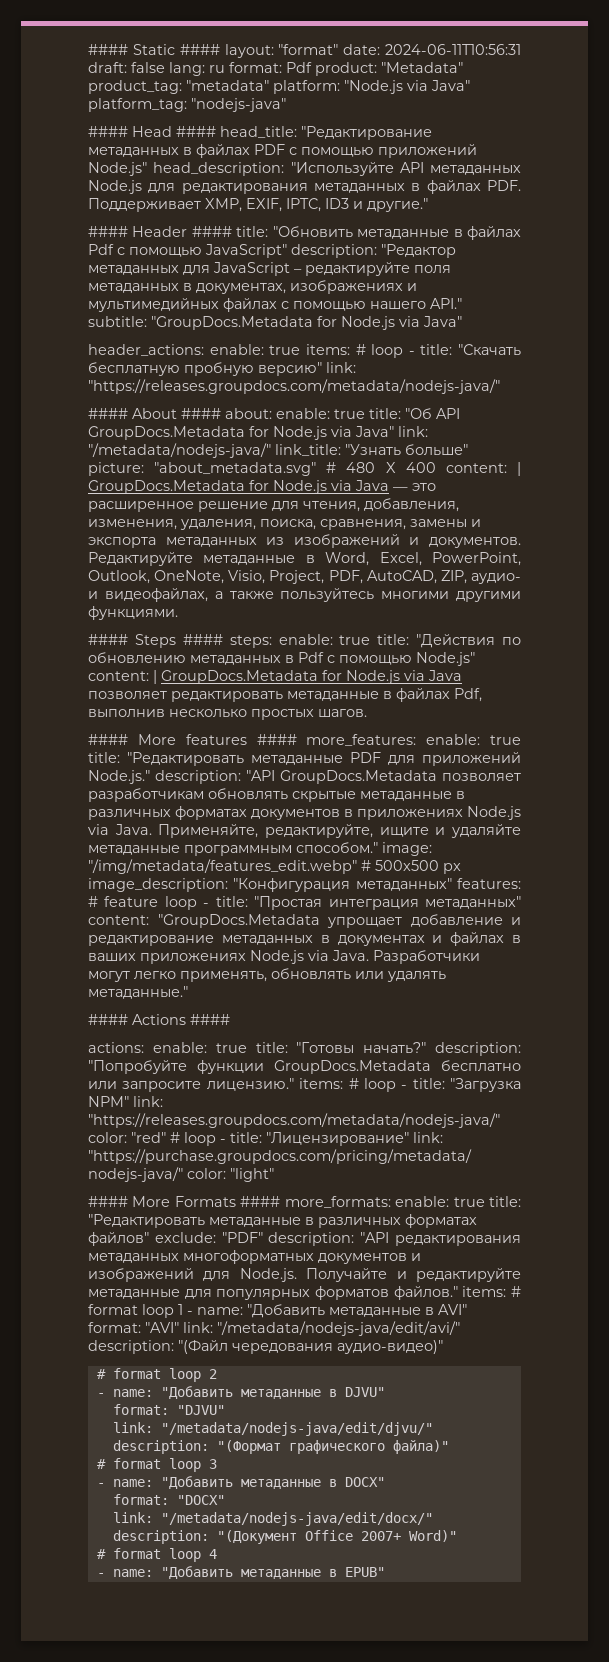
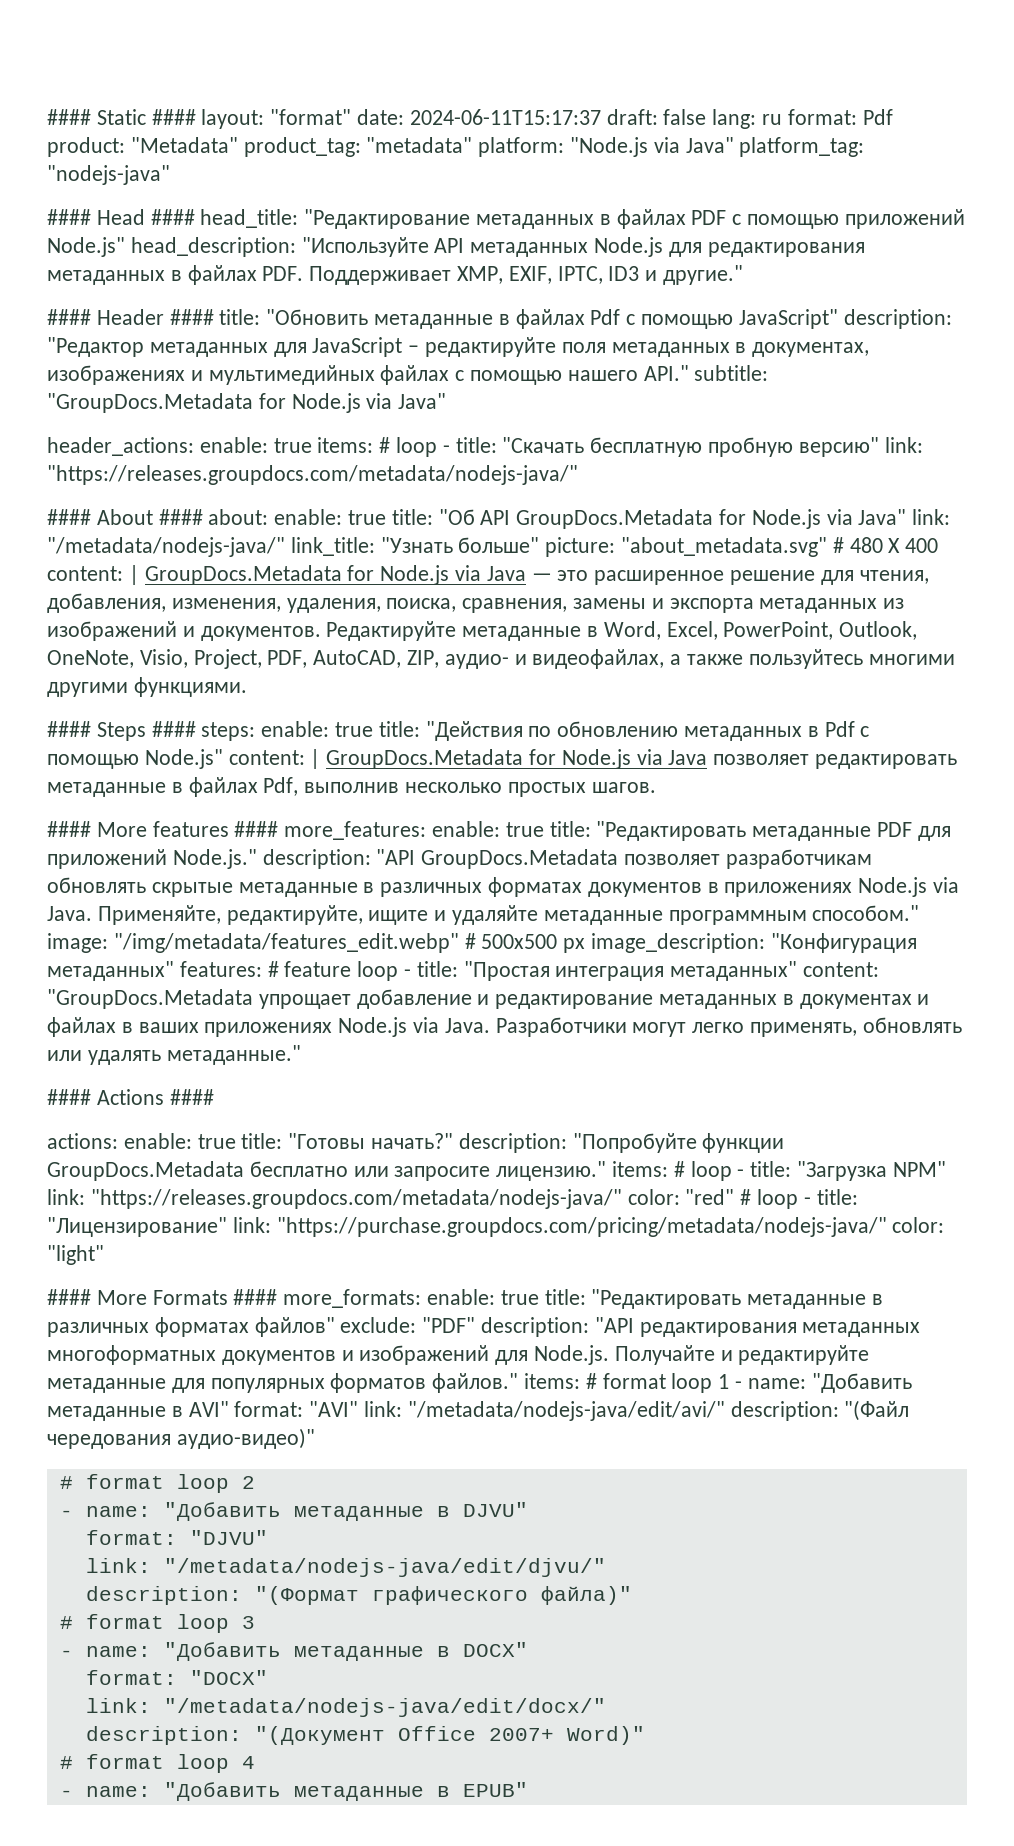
[385,44,521,55] 2024-06-11T10:56:31 -> [409,109,601,125] 2024-06-11T15:17:37

